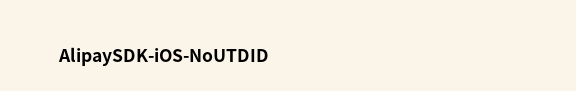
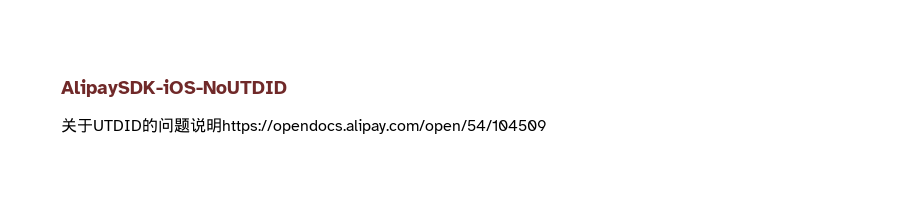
(269, 56) none -> [61,117,547,134] // 关于UTDID的问题说明https://opendocs.alipay.com/open/54/104509

